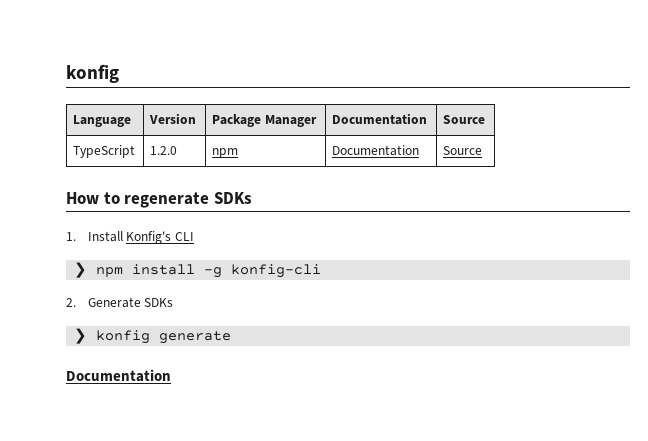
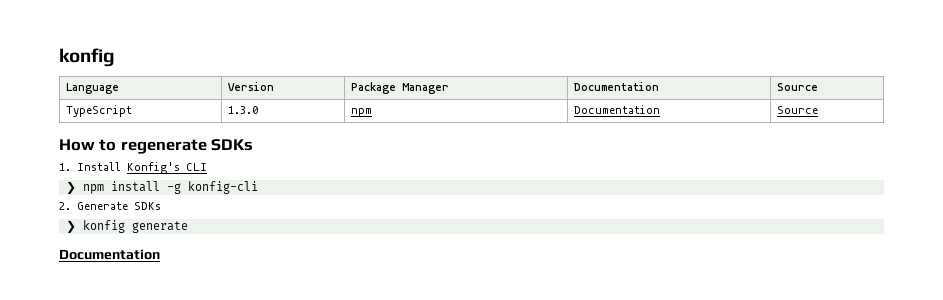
[150,146,178,155] 1.2.0 -> [228,106,259,114] 1.3.0

